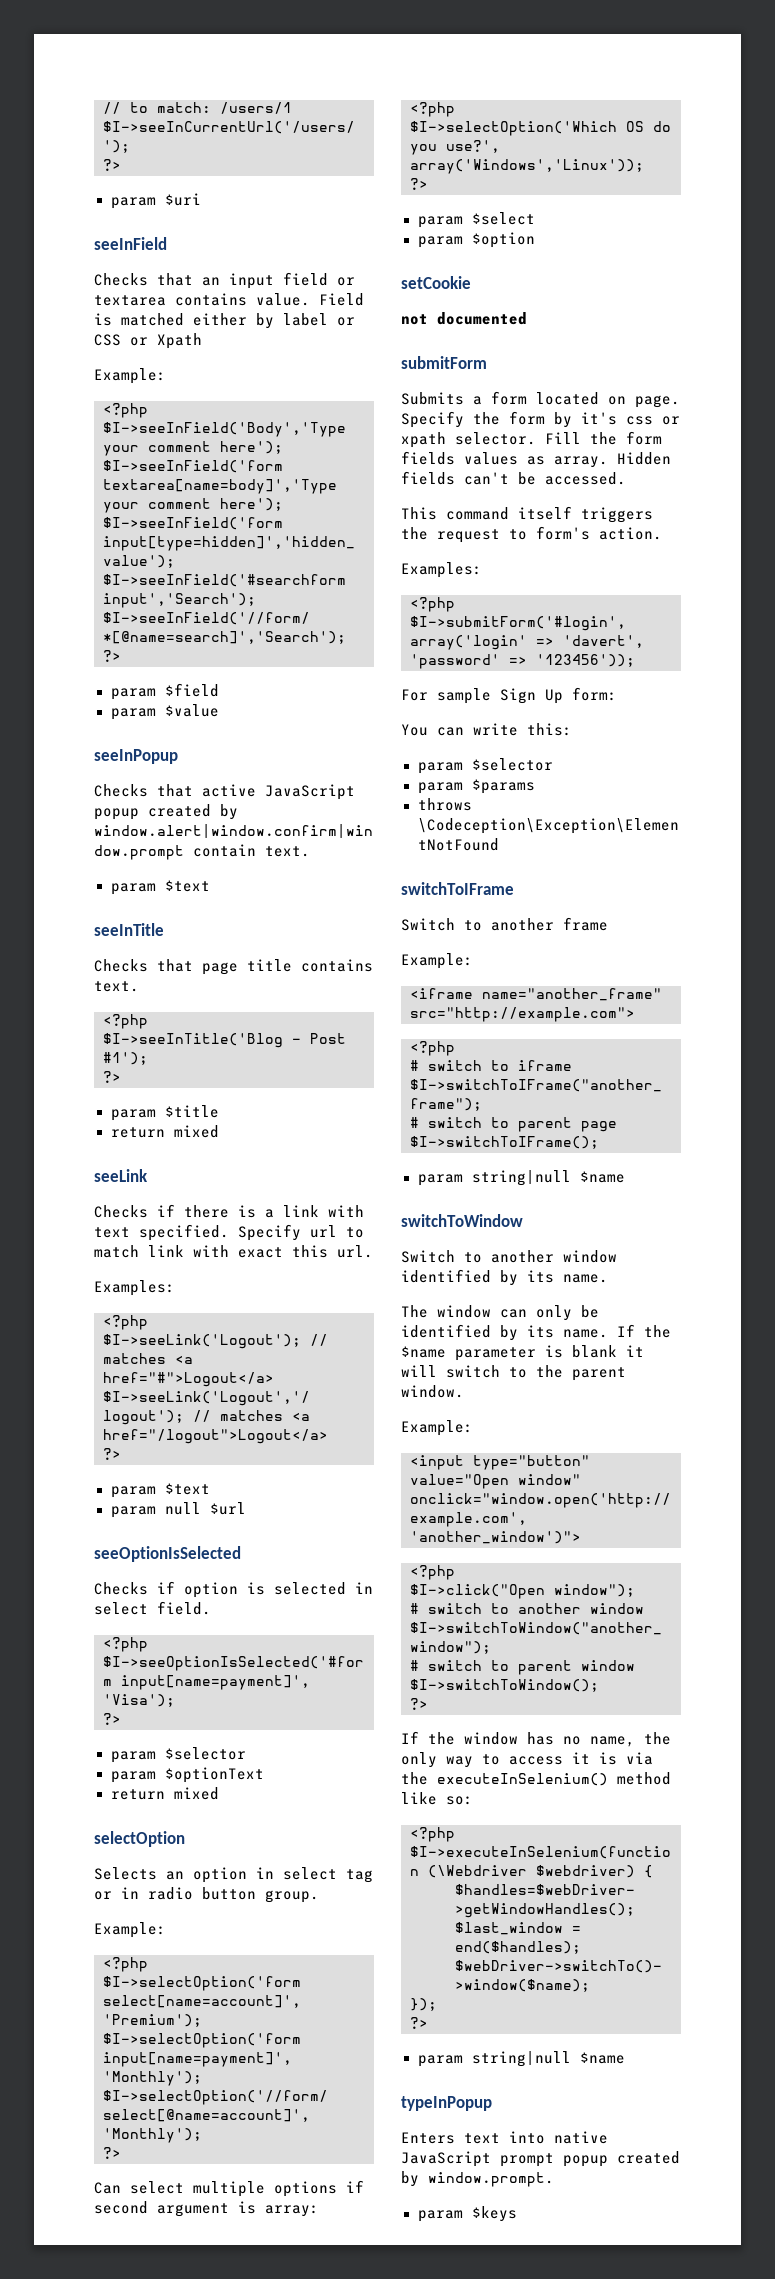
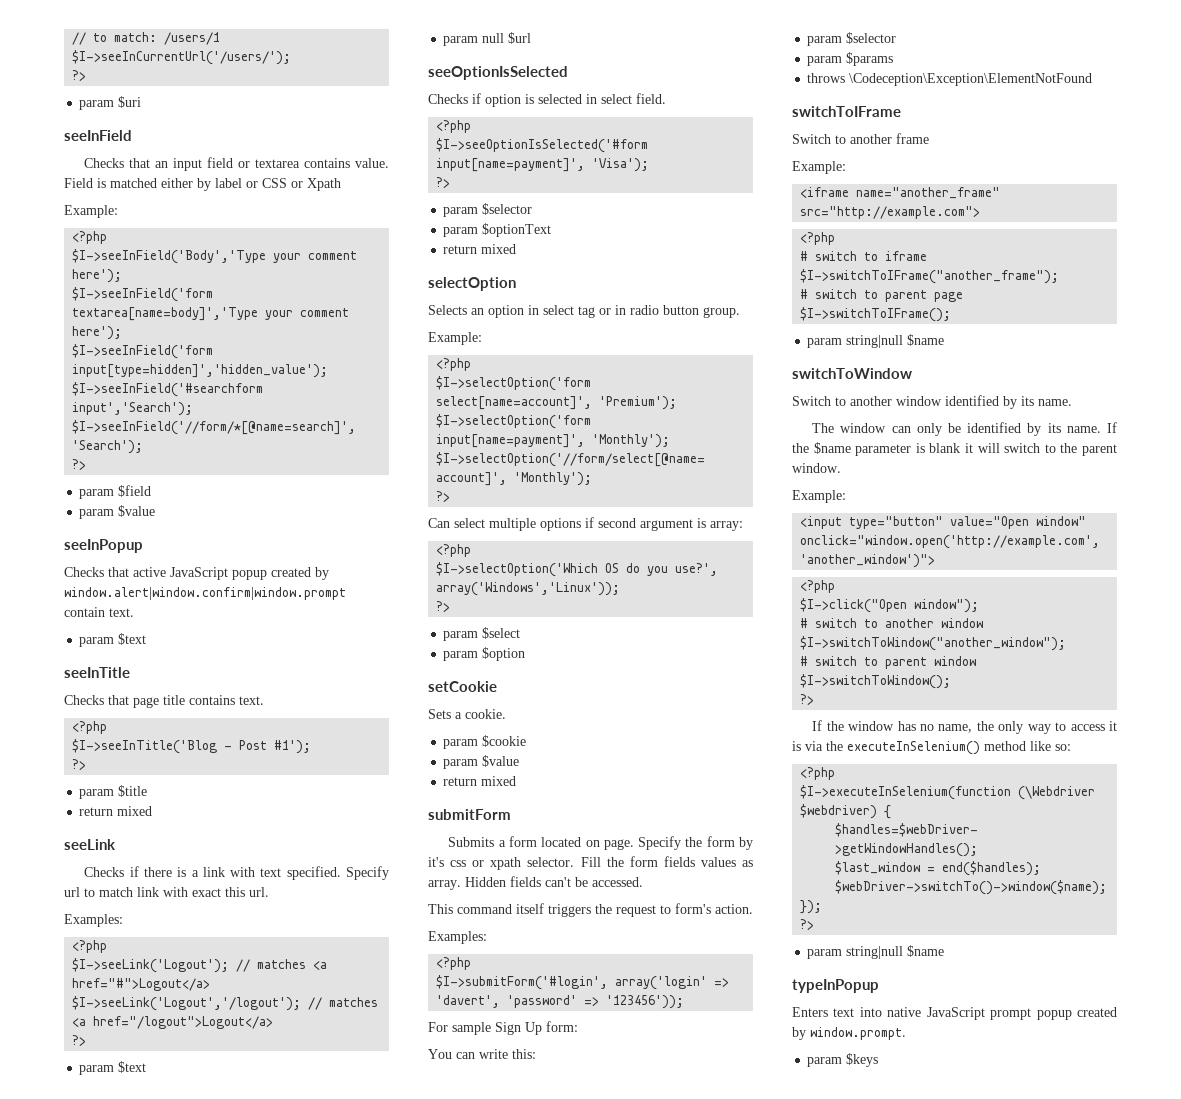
[401,312,527,325] not documented -> [428,709,506,719] [443,735,527,749] [443,755,520,769] [443,776,517,786] Sets a cookie. // param $cookie // param $value // return mixed

